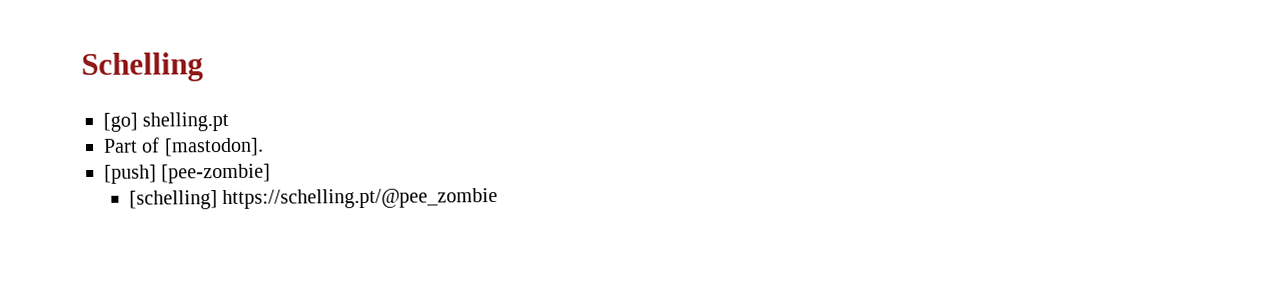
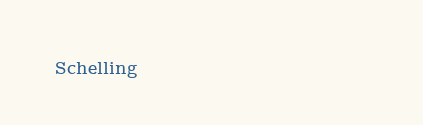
[103,111,230,132] [103,137,264,157] [104,163,272,184] [128,187,499,210] // [go] shelling.pt // Part of [mastodon]. // [push] [pee-zombie] // [schelling] https://schelling.pt/@pee_zombie -> (138, 70) none

